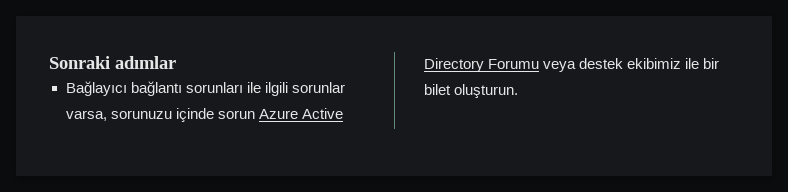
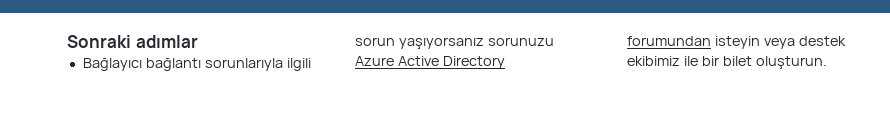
[185,82,345,96] [65,108,255,122] sorunları ile ilgili sorunlar varsa, sorunuzu içinde sorun -> [204,58,311,71] [354,37,554,49] sorunlarıyla ilgili sorun yaşıyorsanız sorunuzu
[487,59,539,69] Forumu -> [626,36,760,49] forumundan isteyin

